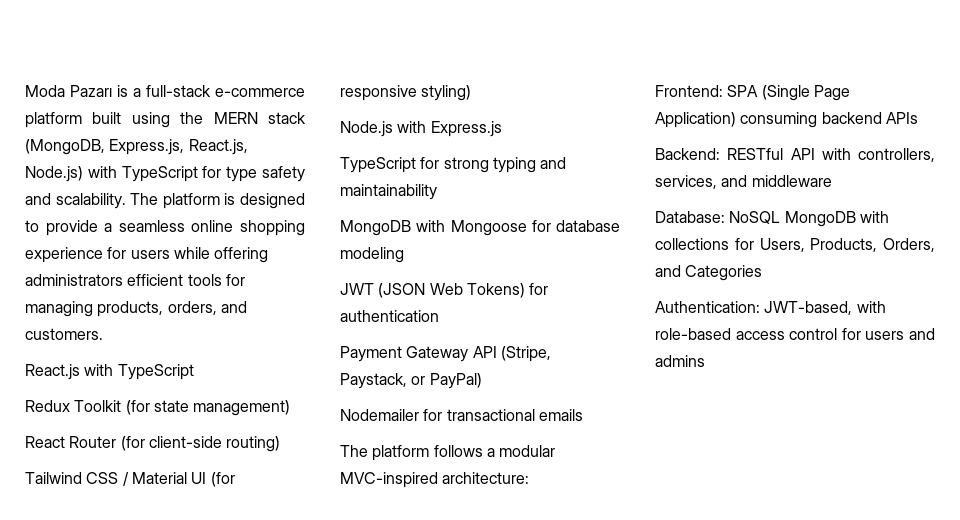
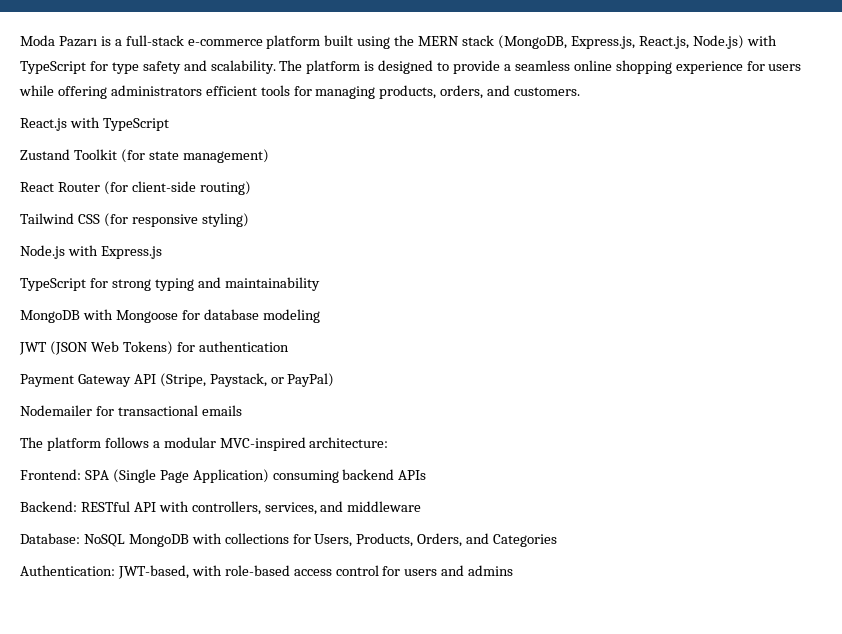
[25,400,70,412] Redux -> [20,149,70,160] Zustand
[122,472,207,486] / Material UI -> (100, 219) none

